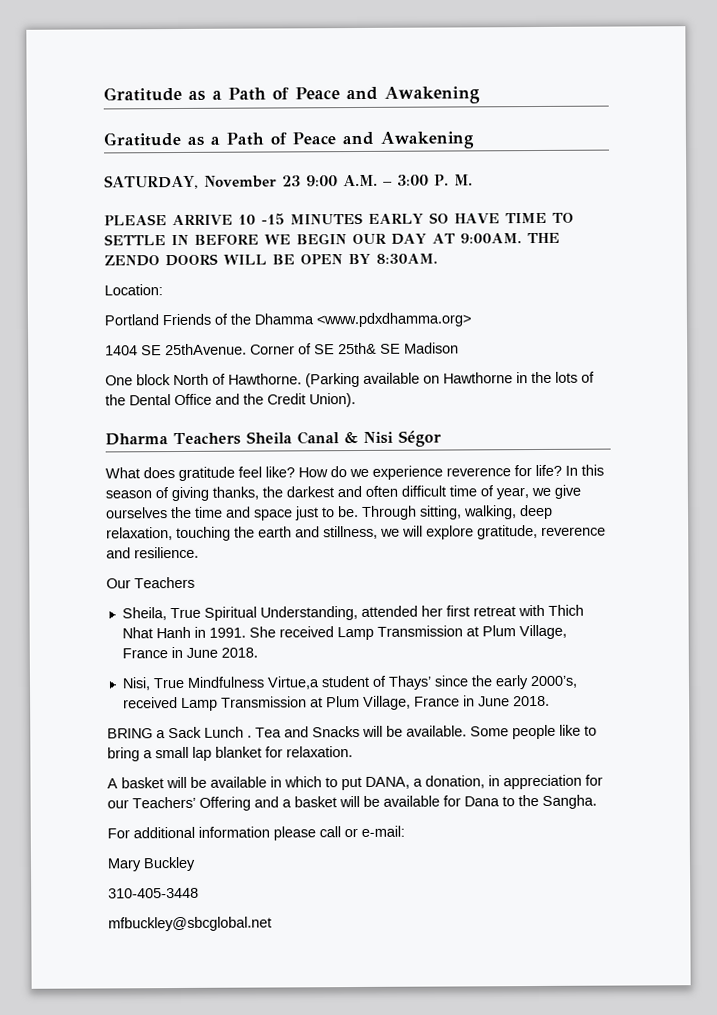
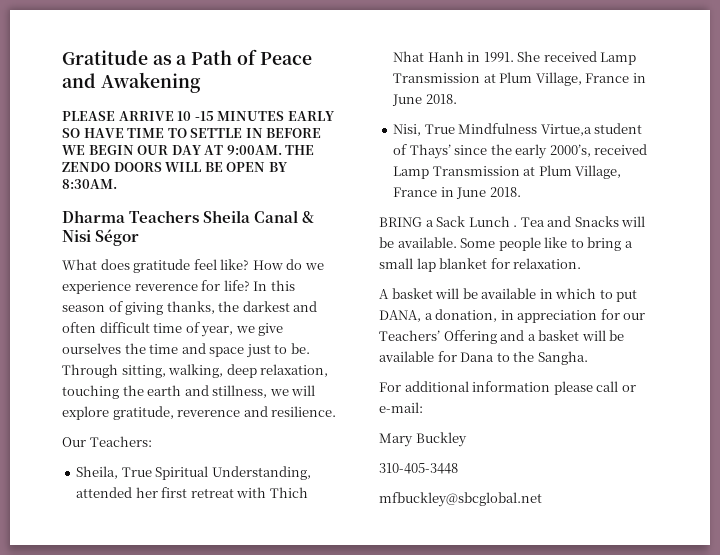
[103,86,480,104] [103,131,474,149] [104,174,473,190] Gratitude as a Path of Peace and Awakening // Gratitude as a Path of Peace and Awakening // SATURDAY, November 23 9:00 A.M. – 3:00 P. M. -> [62,49,312,65] [62,72,201,93] Gratitude as a Path of Peace and Awakening
[104,284,163,296] [104,312,471,328] [105,342,459,356] [105,371,595,388] [105,393,356,408] // Location: // Portland Friends of the Dhamma <www.pdxdhamma.org> // 1404 SE 25thAvenue. Corner of SE 25th& SE Madison // One block North of Hawthorne. (Parking available on Hawthorne in the lots of the Dental Office and the Credit Union). -> (117, 184) none
[134,576,195,589] Teachers -> [89,436,152,447] Teachers:

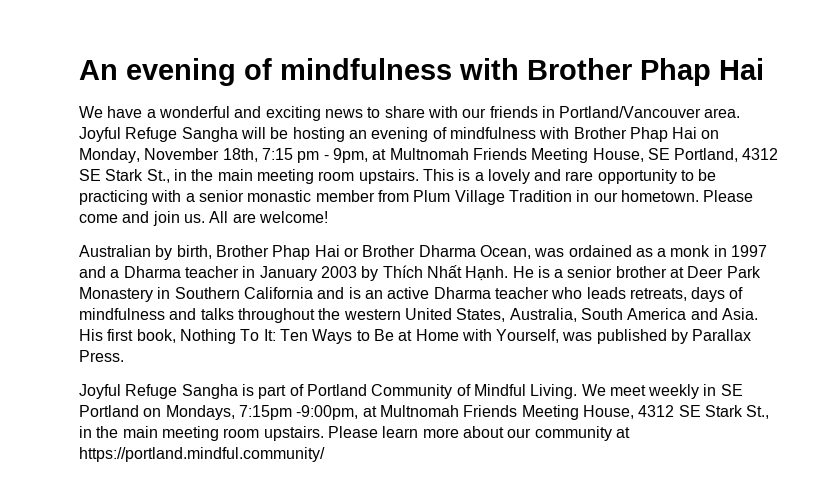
[62,49,312,65] [62,72,201,93] [62,111,335,121] [62,128,322,138] [62,145,315,155] [62,162,288,172] [62,179,117,189] [62,210,315,223] [62,229,140,246] [62,259,324,273] [62,280,295,294] [62,301,318,315] [62,322,284,337] [62,343,310,358] [62,364,329,378] [62,385,316,399] [62,406,337,420] [62,436,152,447] [76,466,311,480] [76,487,308,498] [393,51,637,65] [393,72,646,86] [392,94,457,106] [393,123,643,136] [393,144,648,159] [393,165,622,179] [393,187,521,199] [379,216,646,227] [379,237,633,251] [379,258,582,272] [379,288,638,302] [379,309,646,323] [379,330,625,344] [379,351,588,365] [379,381,636,395] [379,402,423,413] [379,432,467,447] [379,463,458,474] [379,492,542,507] Gratitude as a Path of Peace and Awakening // PLEASE ARRIVE 10 -15 MINUTES EARLY SO HAVE TIME TO SETTLE IN BEFORE WE BEGIN OUR DAY AT 9:00AM. THE ZENDO DOORS WILL BE OPEN BY 8:30AM. // Dharma Teachers Sheila Canal & Nisi Ségor // What does gratitude feel like? How do we experience reverence for life? In this season of giving thanks, the darkest and often difficult time of year, we give ourselves the time and space just to be. Through sitting, walking, deep relaxation, touching the earth and stillness, we will explore gratitude, reverence and resilience. // Our Teachers: // Sheila, True Spiritual Understanding, attended her first retreat with Thich Nhat Hanh in 1991. She received Lamp Transmission at Plum Village, France in June 2018. // Nisi, True Mindfulness Virtue,a student of Thays’ since the early 2000’s, received Lamp Transmission at Plum Village, France in June 2018. // BRING a Sack Lunch . Tea and Snacks will be available. Some people like to bring a small lap blanket for relaxation. // A basket will be available in which to put DANA, a donation, in appreciation for our Teachers’ Offering and a basket will be available for Dana to the Sangha. // For additional information please call or e-mail: // Mary Buckley // 310-405-3448 // mfbuckley@sbcglobal.net -> [79,58,764,86] [79,106,741,121] [79,127,720,142] [79,148,779,163] [79,169,717,184] [79,190,754,205] [79,211,328,226] [79,245,768,260] [79,265,761,281] [79,287,744,302] [79,308,758,323] [79,329,752,344] [79,350,124,362] [79,384,743,399] [79,405,770,420] [79,426,630,441] [79,447,325,462] An evening of mindfulness with Brother Phap Hai // We have a wonderful and exciting news to share with our friends in Portland/Vancouver area. Joyful Refuge Sangha will be hosting an evening of mindfulness with Brother Phap Hai on Monday, November 18th, 7:15 pm - 9pm, at Multnomah Friends Meeting House, SE Portland, 4312 SE Stark St., in the main meeting room upstairs. This is a lovely and rare opportunity to be practicing with a senior monastic member from Plum Village Tradition in our hometown. Please come and join us. All are welcome! // Australian by birth, Brother Phap Hai or Brother Dharma Ocean, was ordained as a monk in 1997 and a Dharma teacher in January 2003 by Thích Nhất Hạnh. He is a senior brother at Deer Park Monastery in Southern California and is an active Dharma teacher who leads retreats, days of mindfulness and talks throughout the western United States, Australia, South America and Asia. His first book, Nothing To It: Ten Ways to Be at Home with Yourself, was published by Parallax Press. // Joyful Refuge Sangha is part of Portland Community of Mindful Living. We meet weekly in SE Portland on Mondays, 7:15pm -9:00pm, at Multnomah Friends Meeting House, 4312 SE Stark St., in the main meeting room upstairs. Please learn more about our community at https://portland.mindful.community/

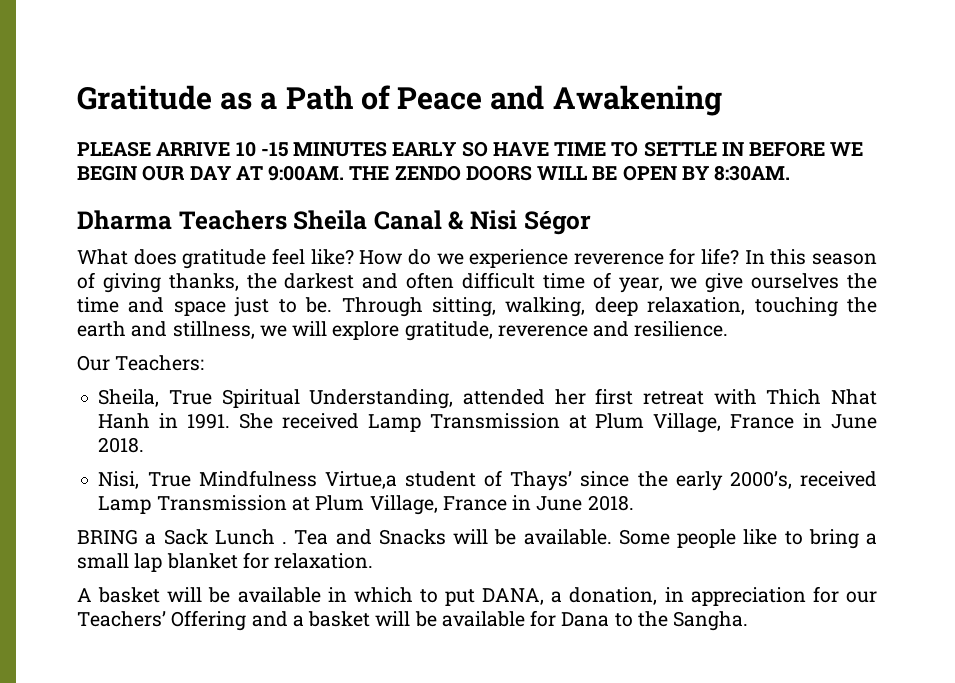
[79,58,764,86] [79,106,741,121] [79,127,720,142] [79,148,779,163] [79,169,717,184] [79,190,754,205] [79,211,328,226] [79,245,768,260] [79,265,761,281] [79,287,744,302] [79,308,758,323] [79,329,752,344] [79,350,124,362] [79,384,743,399] [79,405,770,420] [79,426,630,441] [79,447,325,462] An evening of mindfulness with Brother Phap Hai // We have a wonderful and exciting news to share with our friends in Portland/Vancouver area. Joyful Refuge Sangha will be hosting an evening of mindfulness with Brother Phap Hai on Monday, November 18th, 7:15 pm - 9pm, at Multnomah Friends Meeting House, SE Portland, 4312 SE Stark St., in the main meeting room upstairs. This is a lovely and rare opportunity to be practicing with a senior monastic member from Plum Village Tradition in our hometown. Please come and join us. All are welcome! // Australian by birth, Brother Phap Hai or Brother Dharma Ocean, was ordained as a monk in 1997 and a Dharma teacher in January 2003 by Thích Nhất Hạnh. He is a senior brother at Deer Park Monastery in Southern California and is an active Dharma teacher who leads retreats, days of mindfulness and talks throughout the western United States, Australia, South America and Asia. His first book, Nothing To It: Ten Ways to Be at Home with Yourself, was published by Parallax Press. // Joyful Refuge Sangha is part of Portland Community of Mindful Living. We meet weekly in SE Portland on Mondays, 7:15pm -9:00pm, at Multnomah Friends Meeting House, 4312 SE Stark St., in the main meeting room upstairs. Please learn more about our community at https://portland.mindful.community/ -> [77,85,722,116] [77,141,864,157] [77,165,791,181] [77,210,591,235] [77,248,877,269] [77,272,878,293] [77,297,877,317] [77,321,729,341] [77,355,205,371] [98,388,877,409] [98,413,878,433] [98,437,145,453] [98,470,877,491] [98,495,634,515] [77,529,877,549] [77,552,374,572] [77,586,877,606] [77,610,749,631] Gratitude as a Path of Peace and Awakening // PLEASE ARRIVE 10 -15 MINUTES EARLY SO HAVE TIME TO SETTLE IN BEFORE WE BEGIN OUR DAY AT 9:00AM. THE ZENDO DOORS WILL BE OPEN BY 8:30AM. // Dharma Teachers Sheila Canal & Nisi Ségor // What does gratitude feel like? How do we experience reverence for life? In this season of giving thanks, the darkest and often difficult time of year, we give ourselves the time and space just to be. Through sitting, walking, deep relaxation, touching the earth and stillness, we will explore gratitude, reverence and resilience. // Our Teachers: // Sheila, True Spiritual Understanding, attended her first retreat with Thich Nhat Hanh in 1991. She received Lamp Transmission at Plum Village, France in June 2018. // Nisi, True Mindfulness Virtue,a student of Thays’ since the early 2000’s, received Lamp Transmission at Plum Village, France in June 2018. // BRING a Sack Lunch . Tea and Snacks will be available. Some people like to bring a small lap blanket for relaxation. // A basket will be available in which to put DANA, a donation, in appreciation for our Teachers’ Offering and a basket will be available for Dana to the Sangha.

